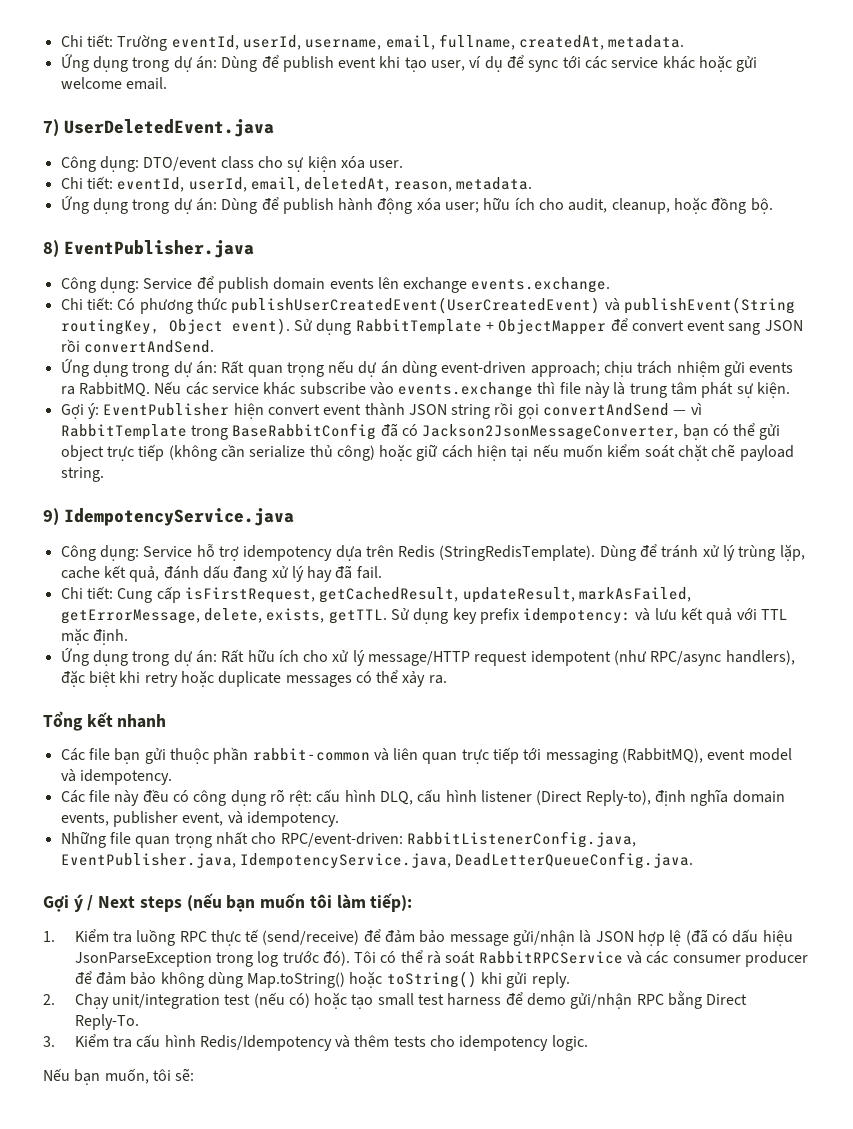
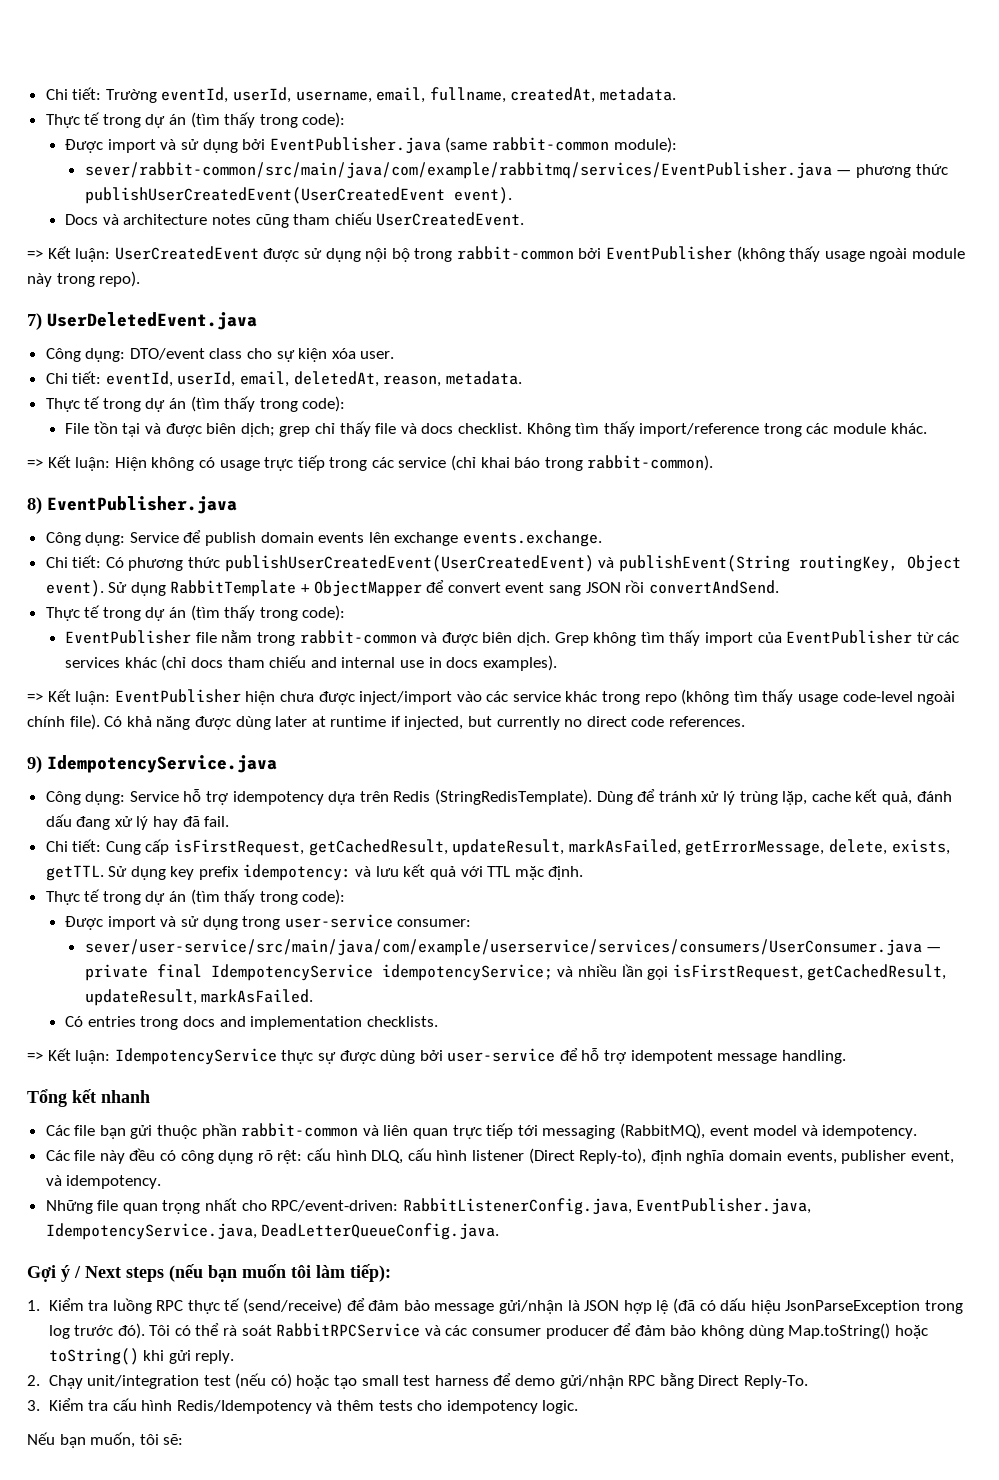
[60,54,758,72] [60,77,167,90] Ứng dụng trong dự án: Dùng để publish event khi tạo user, ví dụ để sync tới các service khác hoặc gửi welcome email. -> [45,112,346,128] [65,137,677,154] [84,162,948,179] [84,187,512,204] [65,212,525,228] [27,246,966,262] [27,271,141,287] Thực tế trong dự án (tìm thấy trong code): // Được import và sử dụng bởi EventPublisher.java (same rabbit-common module): // sever/rabbit-common/src/main/java/com/example/rabbitmq/services/EventPublisher.java — phương thức publishUserCreatedEvent(UserCreatedEvent event). // Docs và architecture notes cũng tham chiếu UserCreatedEvent. // => Kết luận: UserCreatedEvent được sử dụng nội bộ trong rabbit-common bởi EventPublisher (không thấy usage ngoài module này trong repo).
[60,196,773,214] Ứng dụng trong dự án: Dùng để publish hành động xóa user; hữu ích cho audit, cleanup, hoặc đồng bộ. -> [45,396,346,412] [65,421,927,437] [27,455,714,471] Thực tế trong dự án (tìm thấy trong code): // File tồn tại và được biên dịch; grep chỉ thấy file và docs checklist. Không tìm thấy import/reference trong các module khác. // => Kết luận: Hiện không có usage trực tiếp trong các service (chỉ khai báo trong rabbit-common).
[60,359,794,377] [60,381,791,398] [60,402,702,419] [60,423,781,440] [60,444,794,461] [60,467,104,482] Ứng dụng trong dự án: Rất quan trọng nếu dự án dùng event-driven approach; chịu trách nhiệm gửi events ra RabbitMQ. Nếu các service khác subscribe vào events.exchange thì file này là trung tâm phát sự kiện. // Gợi ý: EventPublisher hiện convert event thành JSON string rồi gọi convertAndSend — vì RabbitTemplate trong BaseRabbitConfig đã có Jackson2JsonMessageConverter, bạn có thể gửi object trực tiếp (không cần serialize thủ công) hoặc giữ cách hiện tại nếu muốn kiểm soát chặt chẽ payload string. -> [45,605,346,621] [65,630,960,646] [65,655,557,671] [27,689,956,705] [27,714,746,730] Thực tế trong dự án (tìm thấy trong code): // EventPublisher file nằm trong rabbit-common và được biên dịch. Grep không tìm thấy import của EventPublisher từ các services khác (chỉ docs tham chiếu and internal use in docs examples). // => Kết luận: EventPublisher hiện chưa được inject/import vào các service khác trong repo (không tìm thấy usage code-level ngoài chính file). Có khả năng được dùng later at runtime if injected, but currently no direct code references.
[60,648,795,666] [60,670,447,687] Ứng dụng trong dự án: Rất hữu ích cho xử lý message/HTTP request idempotent (như RPC/async handlers), đặc biệt khi retry hoặc duplicate messages có thể xảy ra. -> [45,889,346,905] [65,914,472,930] [84,939,942,956] [84,964,947,981] [84,989,314,1006] [65,1016,438,1030] [27,1048,846,1065] Thực tế trong dự án (tìm thấy trong code): // Được import và sử dụng trong user-service consumer: // sever/user-service/src/main/java/com/example/userservice/services/consumers/UserConsumer.java — private final IdempotencyService idempotencyService; và nhiều lần gọi isFirstRequest, getCachedResult, updateResult, markAsFailed. // Có entries trong docs and implementation checklists. // => Kết luận: IdempotencyService thực sự được dùng bởi user-service để hỗ trợ idempotent message handling.

